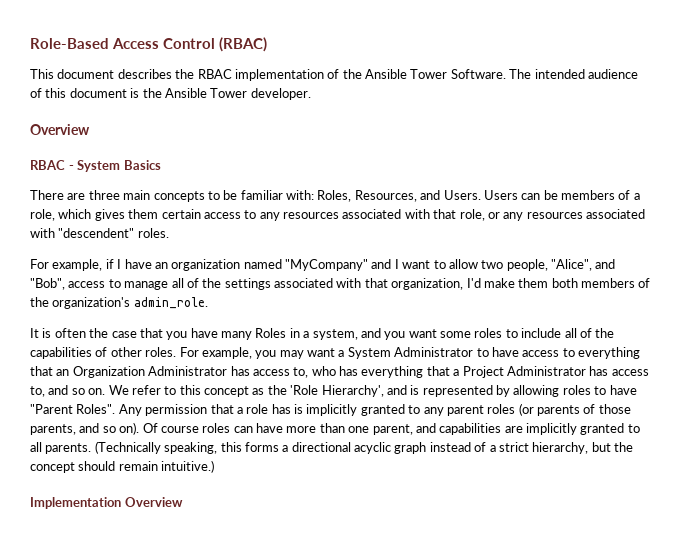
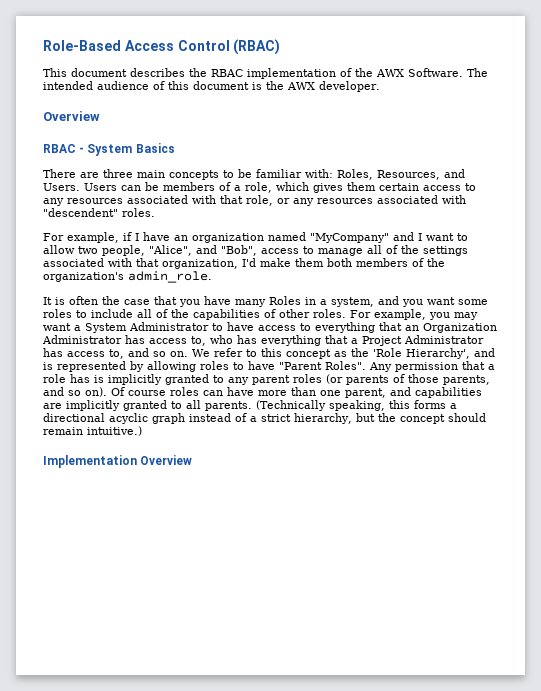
[365,69,448,79] Ansible Tower -> [376,69,404,77] AWX
[164,88,248,98] Ansible Tower -> [287,82,315,90] AWX

